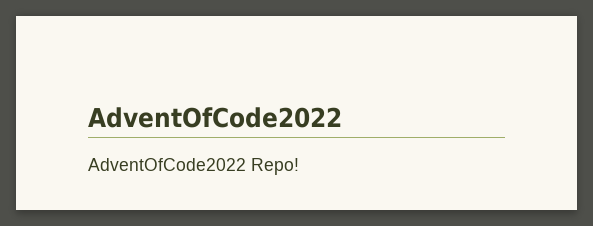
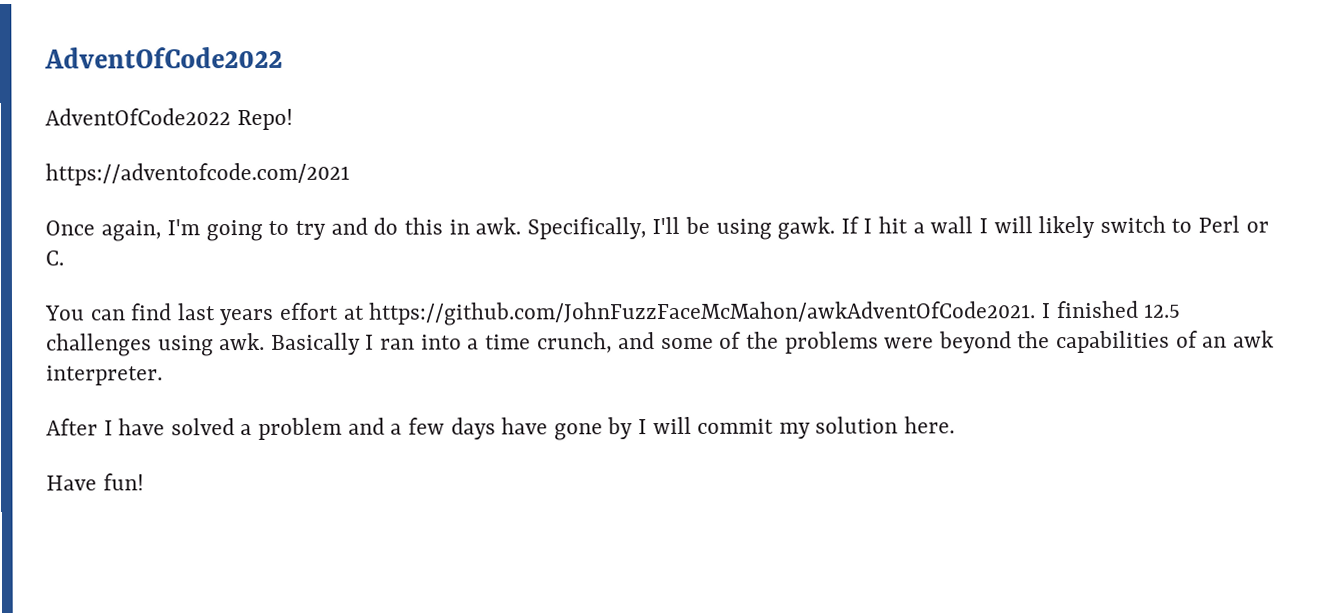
(299, 166) none -> [45,162,350,186] [45,215,1269,242] [45,250,64,266] [44,300,1182,326] [46,330,1274,357] [46,365,163,386] [46,416,956,441] [46,473,144,491] // https://adventofcode.com/2021 // Once again, I'm going to try and do this in awk. Specifically, I'll be using gawk. If I hit a wall I will likely switch to Perl or C. // You can find last years effort at https://github.com/JohnFuzzFaceMcMahon/awkAdventOfCode2021. I finished 12.5 challenges using awk. Basically I ran into a time crunch, and some of the problems were beyond the capabilities of an awk interpreter. // After I have solved a problem and a few days have gone by I will commit my solution here. // Have fun!

